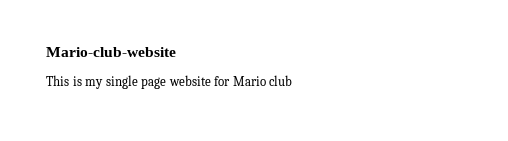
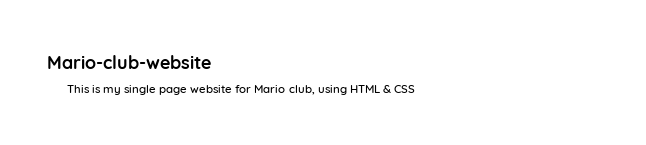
[269,75,293,86] club -> [288,85,415,95] club, using HTML & CSS

